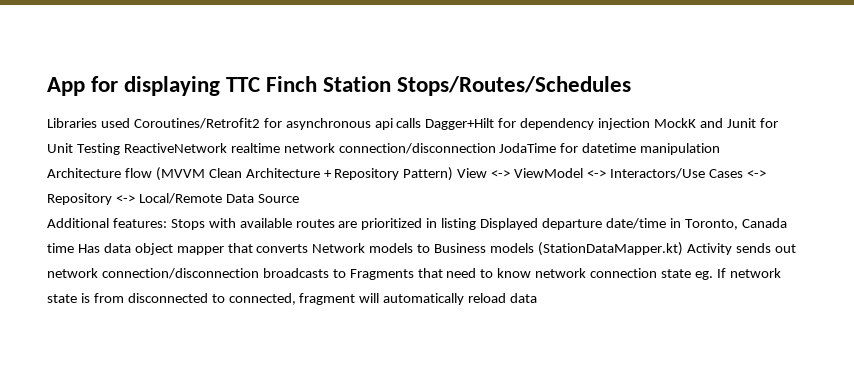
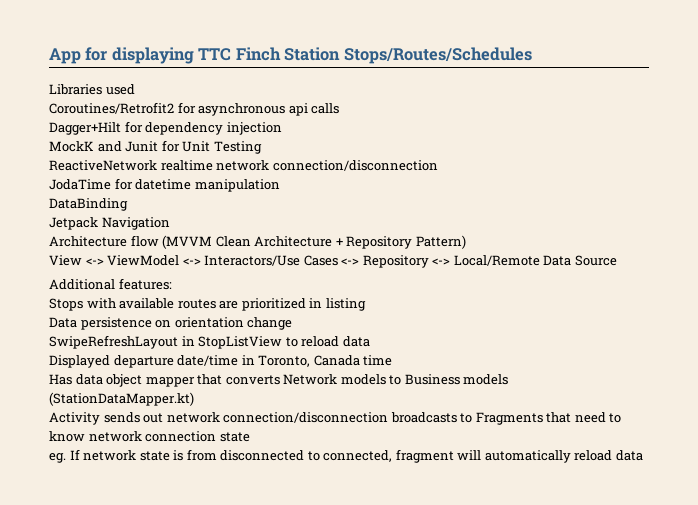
(130, 123) none -> (135, 89) //
(422, 123) none -> (340, 108) //
(651, 124) none -> (282, 128) //
(120, 149) none -> (262, 147) //
(496, 148) none -> (438, 165) //
(721, 149) none -> [49,198,128,211] [49,217,170,230] // DataBinding // Jetpack Navigation
(454, 174) none -> (466, 242) //
(167, 223) none -> (172, 284) //
(477, 224) none -> [49,317,293,330] [49,335,370,349] // Data persistence on orientation change // SwipeRefreshLayout in StopListView to reload data //
(74, 248) none -> (393, 360) //
(683, 249) none -> (194, 399) //
(692, 273) none -> (250, 437) //

